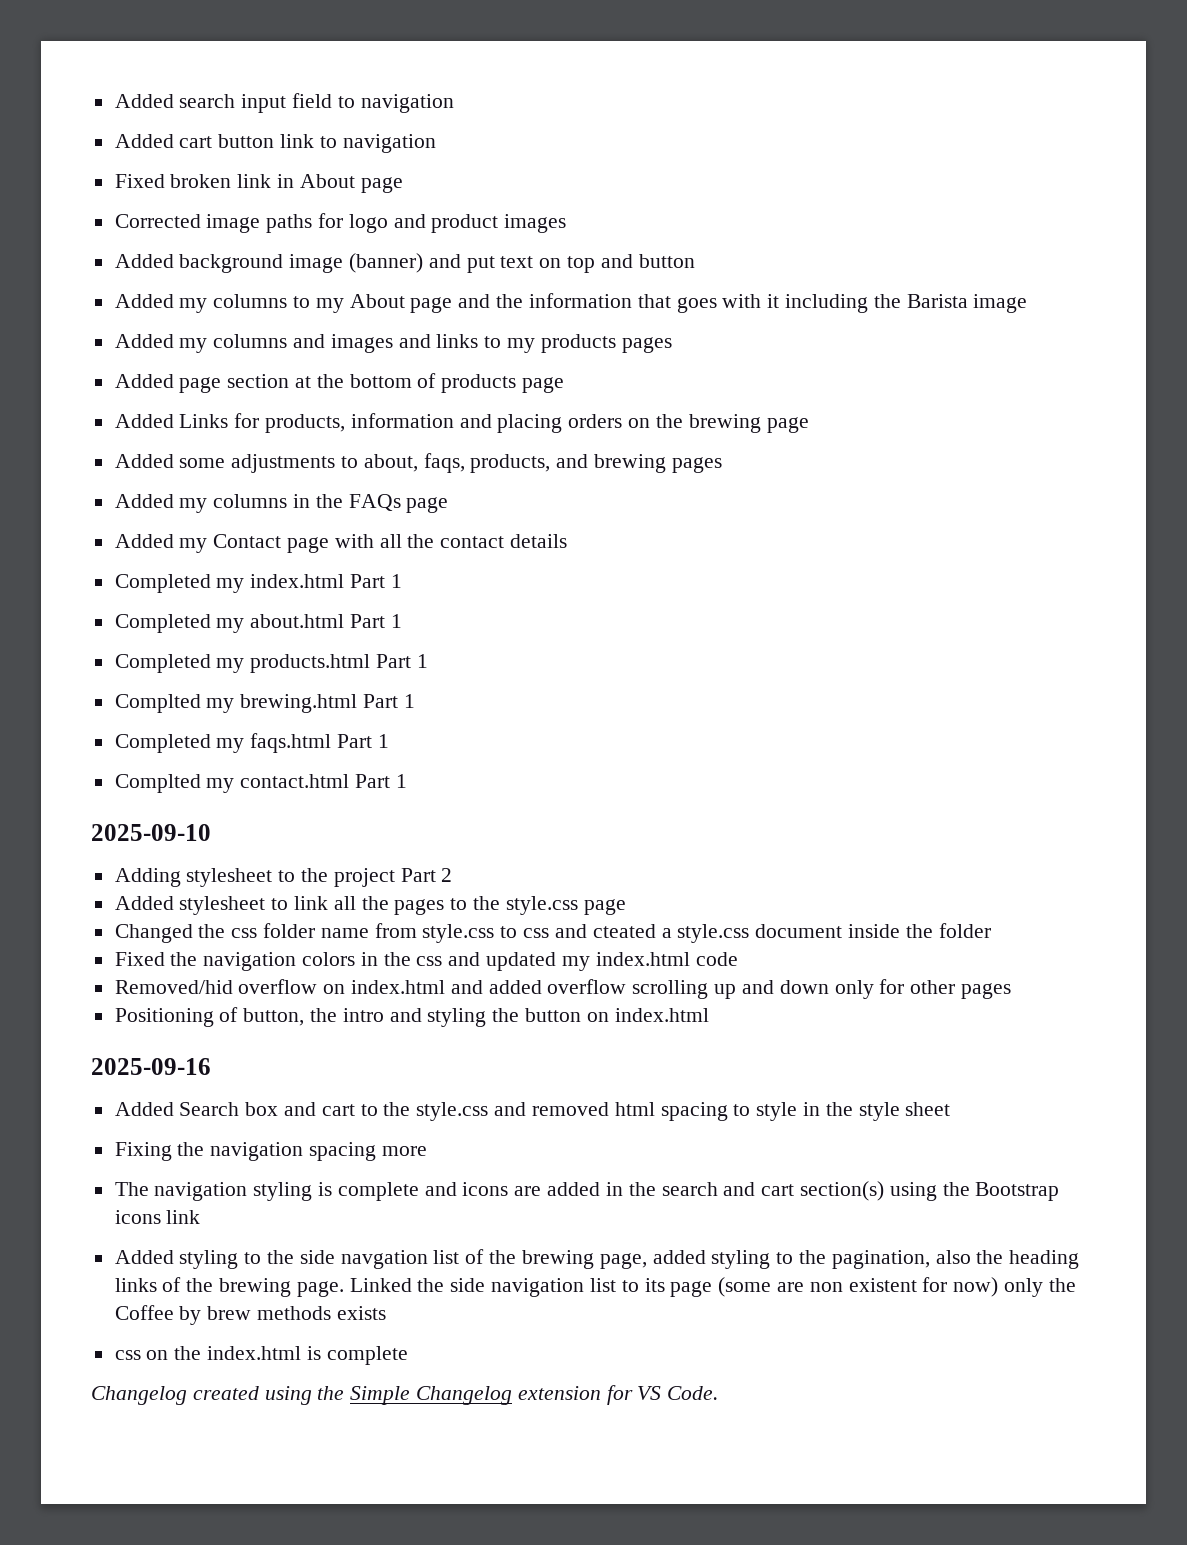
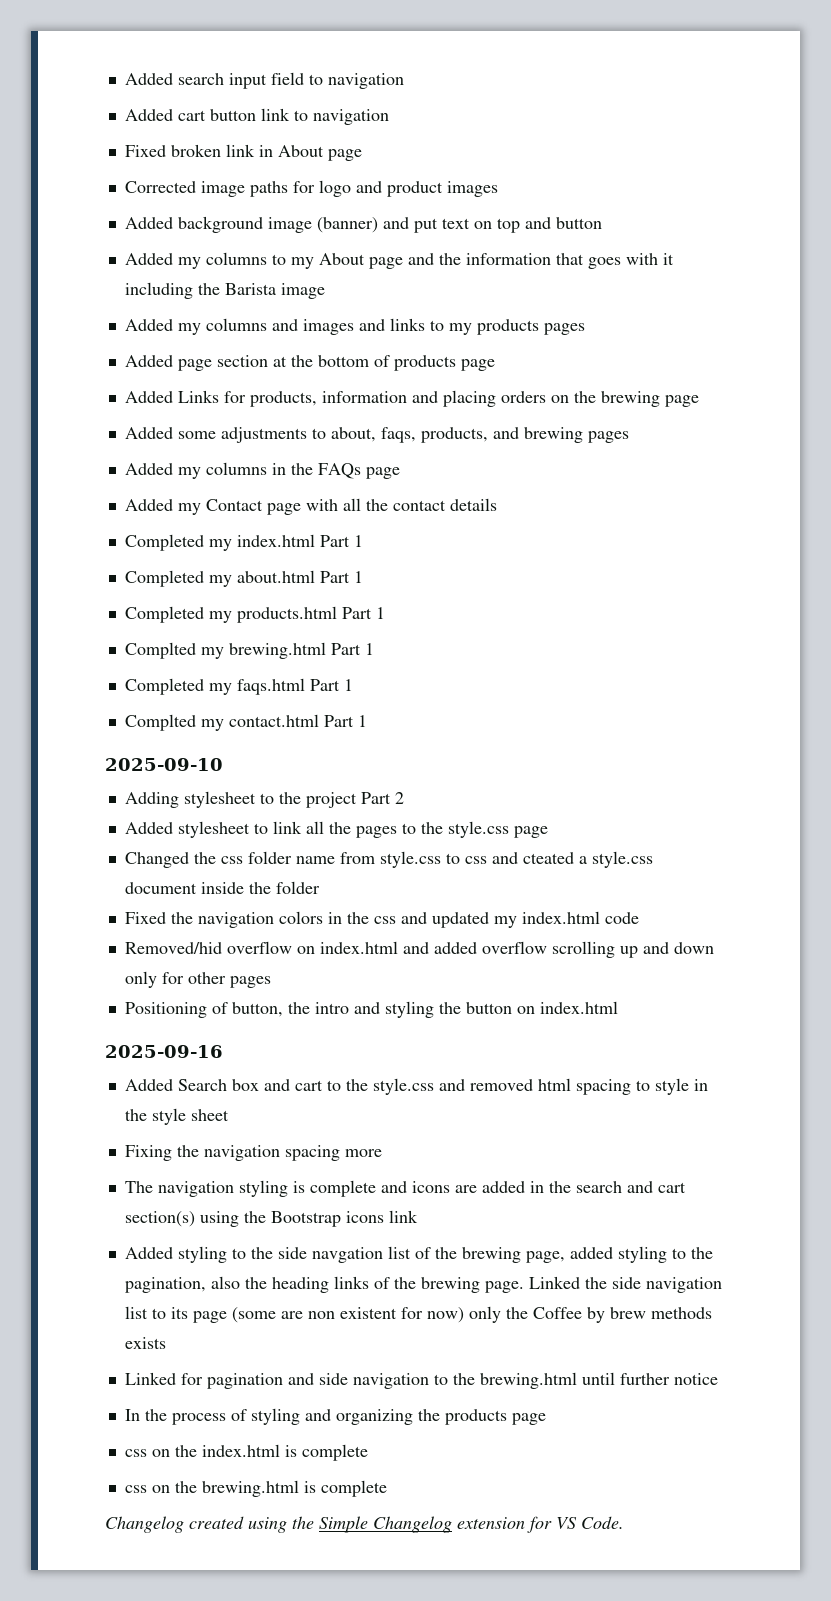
(386, 1313) none -> [124,1372,718,1389] [124,1408,546,1425] // Linked for pagination and side navigation to the brewing.html until further notice // In the process of styling and organizing the products page
(408, 1355) none -> [124,1480,387,1497] // css on the brewing.html is complete

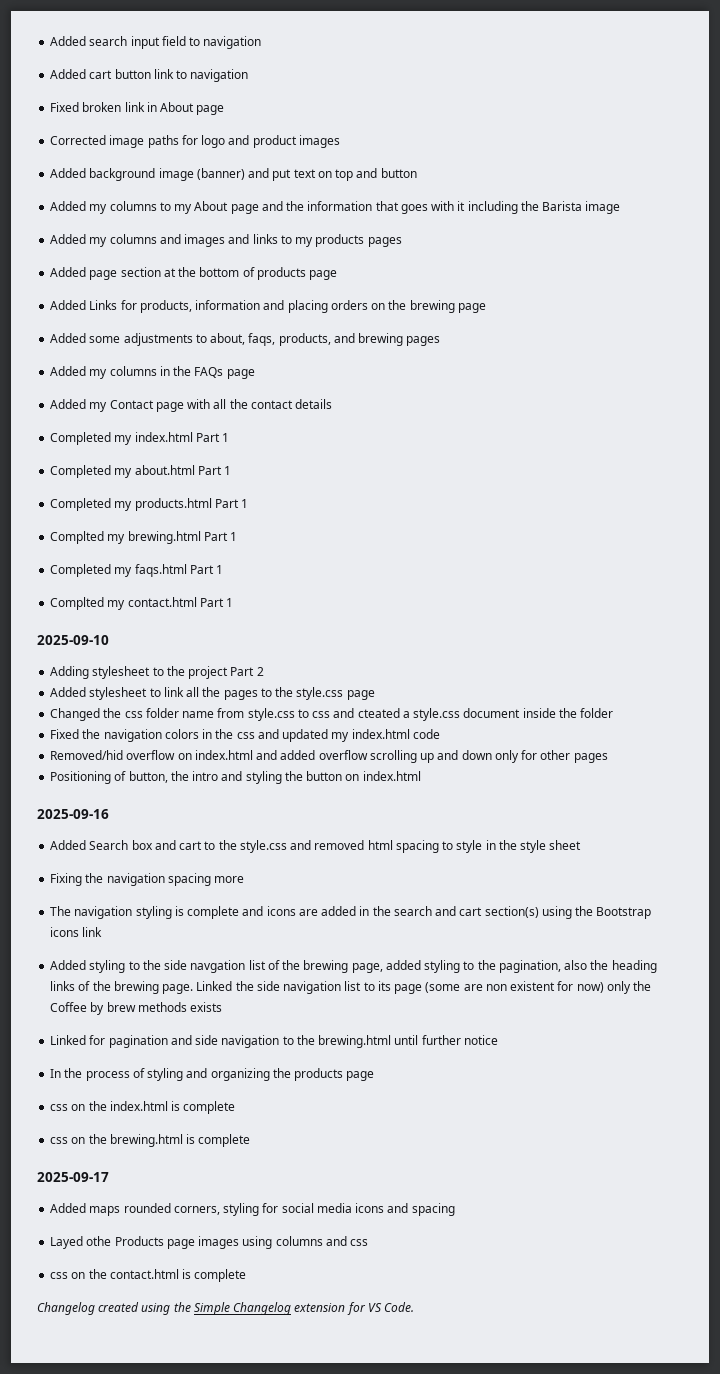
(387, 1488) none -> [37,1172,109,1182] [50,1203,455,1216] [50,1236,369,1249] [50,1269,247,1282] // 2025-09-17 // Added maps rounded corners, styling for social media icons and spacing // Layed othe Products page images using columns and css // css on the contact.html is complete

